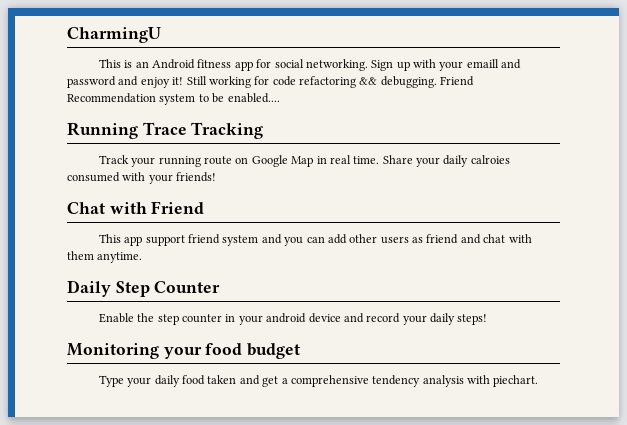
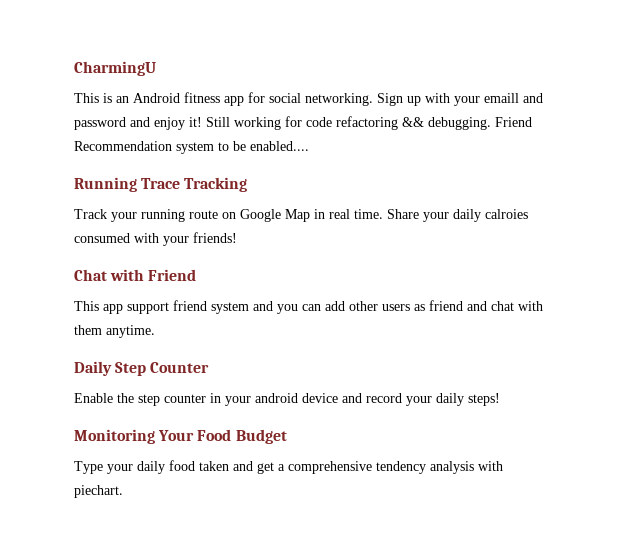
[163,343,301,359] your food budget -> [158,429,287,444] Your Food Budget

